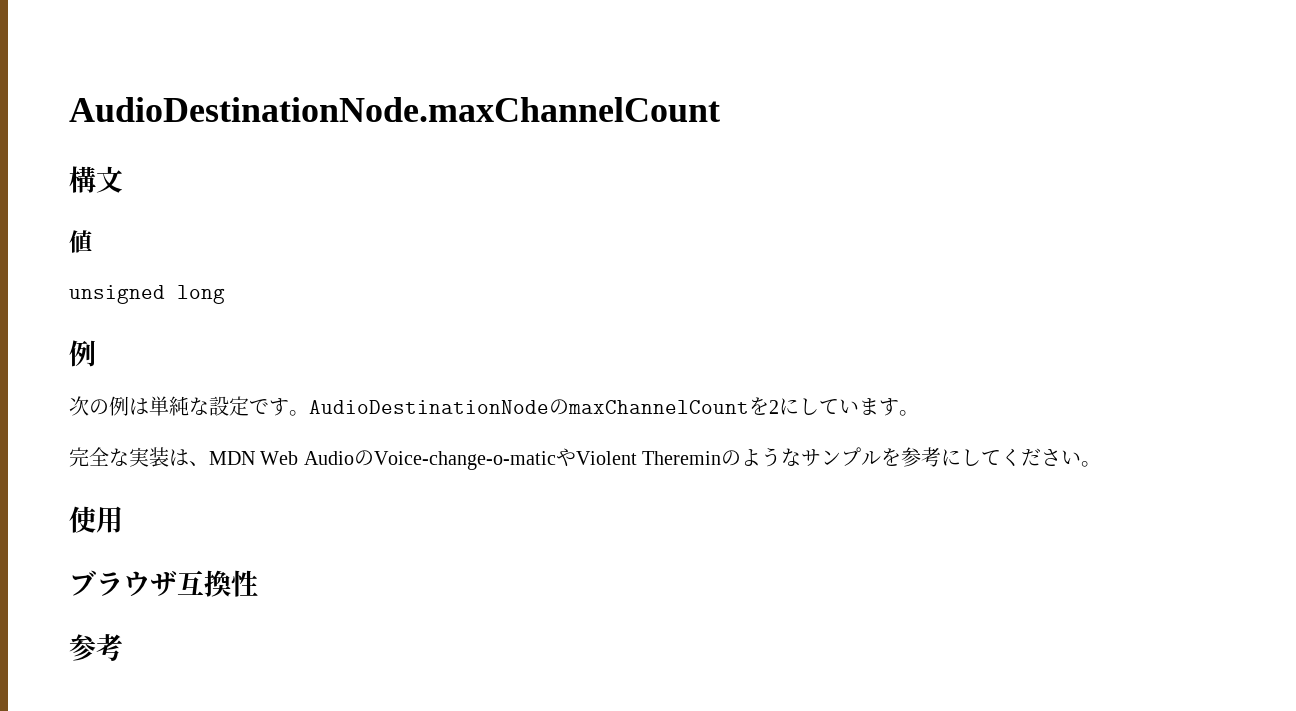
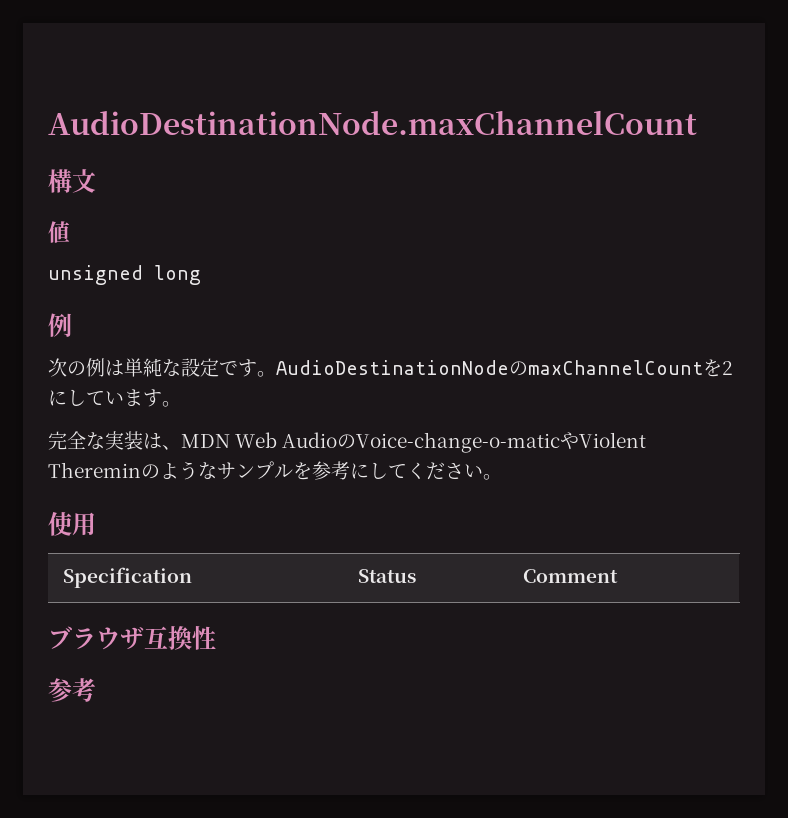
(123, 519) none -> [63,567,193,588] [358,569,417,583] [523,569,619,583] // Specification | Status | Comment

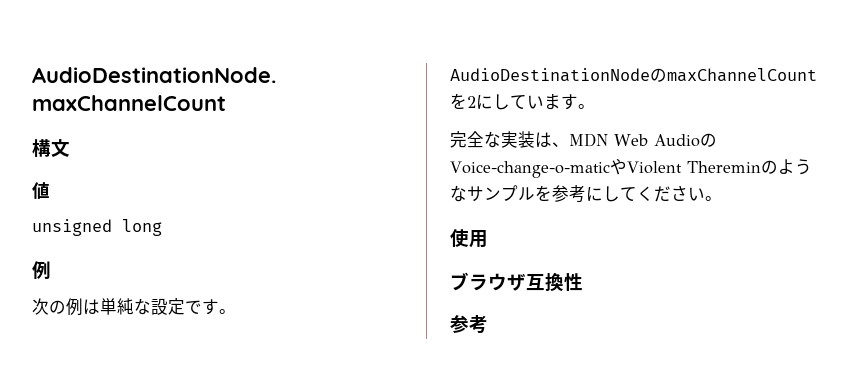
[63,567,193,588] [358,569,417,583] [523,569,619,583] // Specification | Status | Comment -> (488, 239) none

